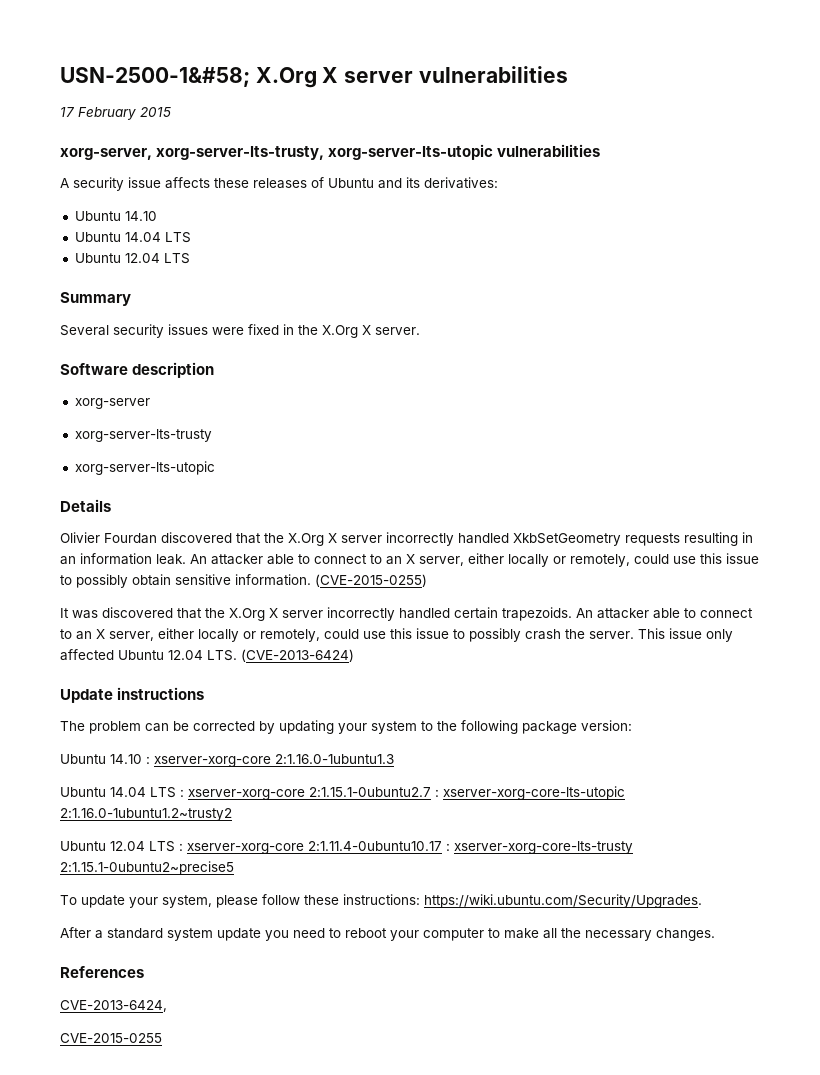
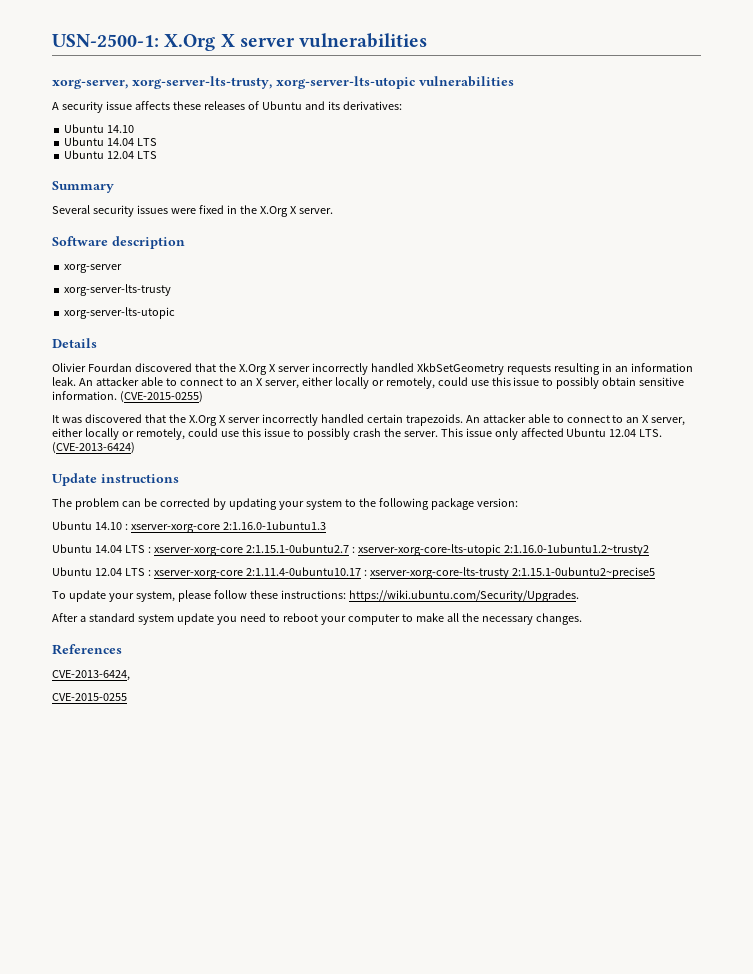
[60,67,250,87] USN-2500-1&#58; -> [52,34,159,47] USN-2500-1:
[60,107,171,120] // 17 February 2015 -> (428, 40) none

